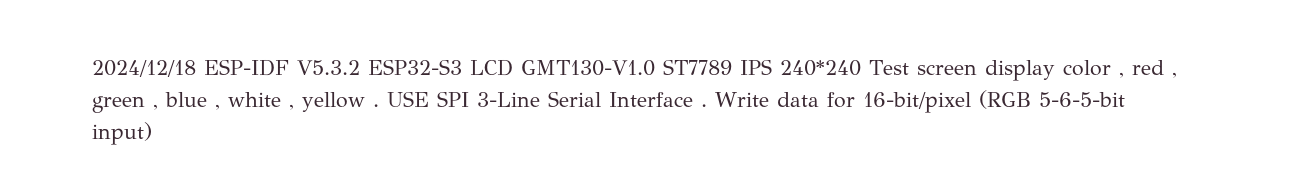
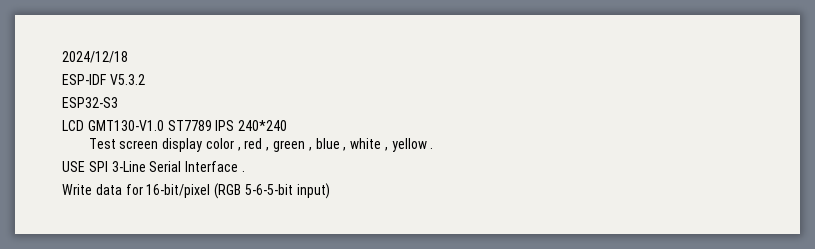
(196, 68) none -> (128, 57) //
(360, 67) none -> (145, 79) //
(462, 67) none -> (118, 102) //
(861, 68) none -> (288, 125) //
(379, 105) none -> (434, 148) //
(707, 105) none -> (245, 171) //

